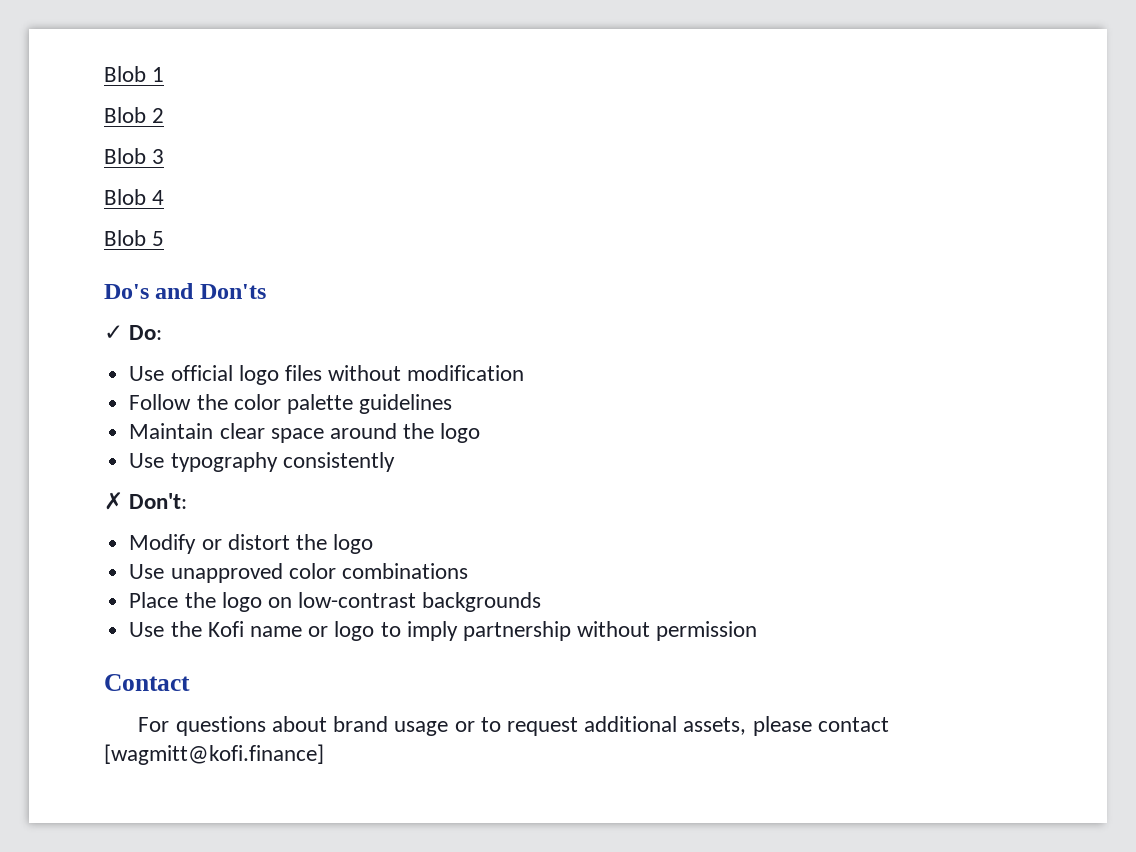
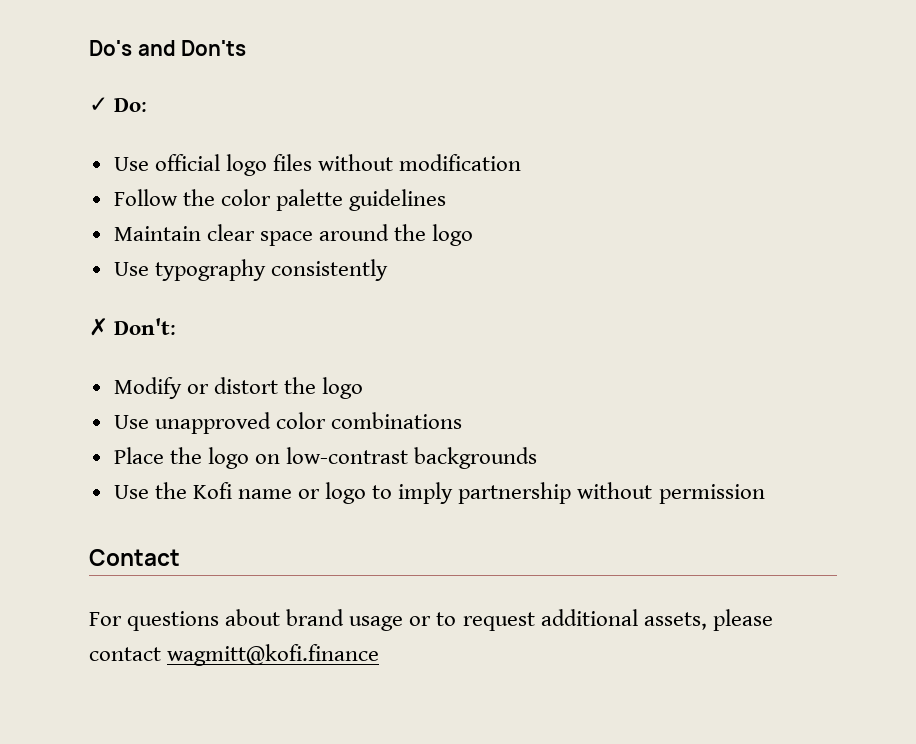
[104,66,165,82] [104,107,165,123] [104,148,165,164] [104,189,165,205] [104,230,165,246] Blob 1 // Blob 2 // Blob 3 // Blob 4 // Blob 5 // -> (89, 48) none
[104,744,324,765] [wagmitt@kofi.finance] -> [167,644,380,666] wagmitt@kofi.finance

